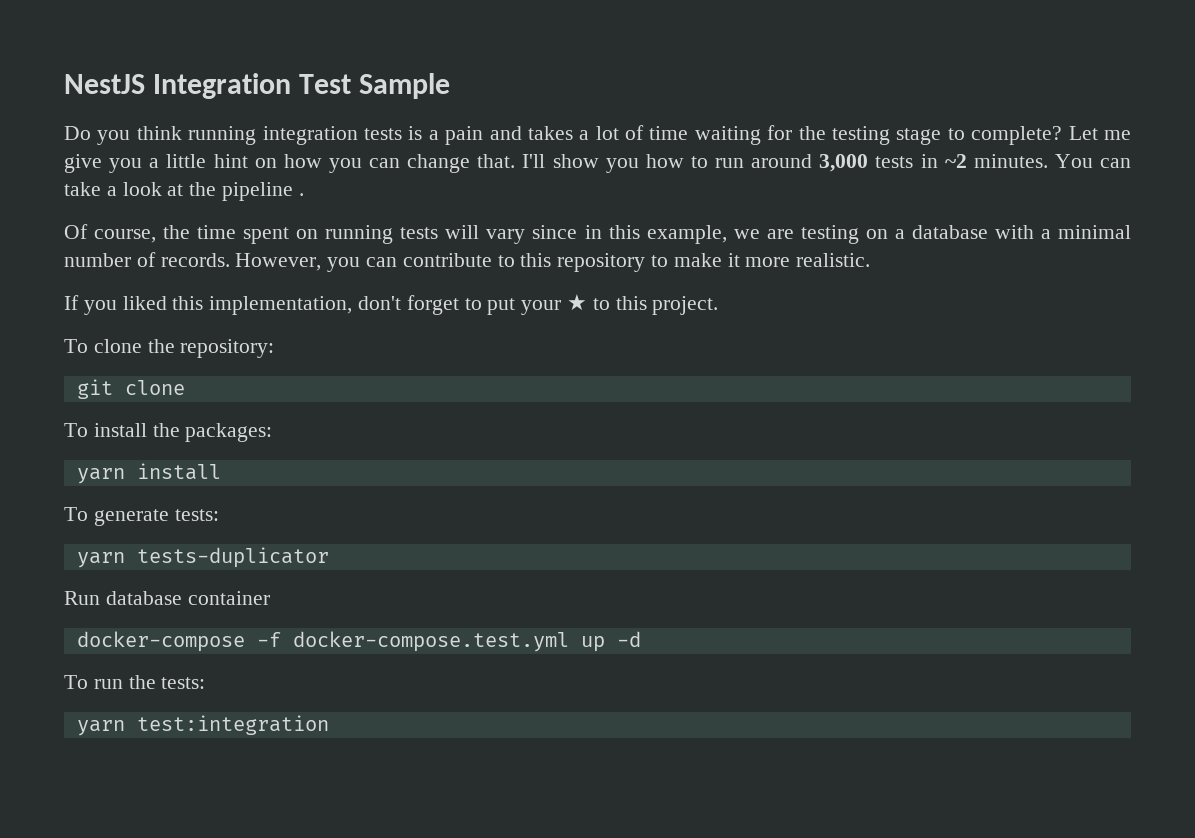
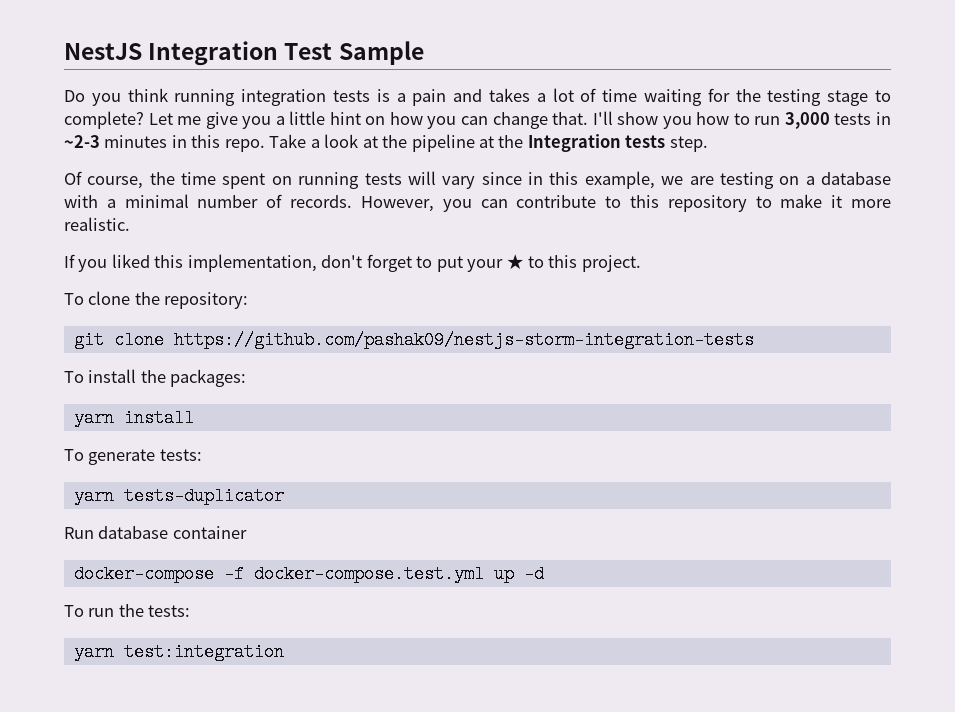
[751,154,813,168] around -> (781, 120) none
[944,154,1131,168] [64,182,101,196] ~2 minutes. You can take -> [64,134,307,152] ~2-3 minutes in this repo. Take
[298,193,304,196] . -> [479,134,708,152] at the Integration tests step.
(185, 387) none -> [173,331,754,349] https://github.com/pashak09/nestjs-storm-integration-tests

